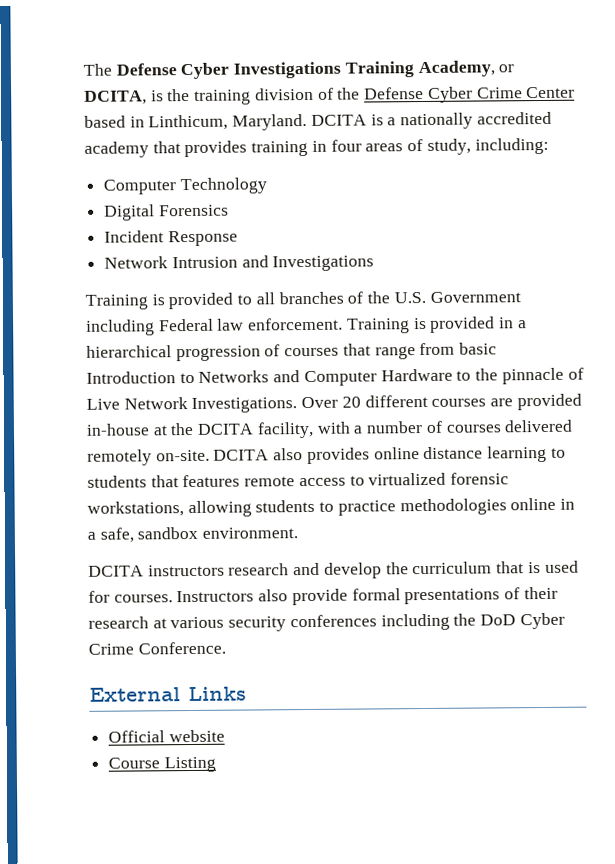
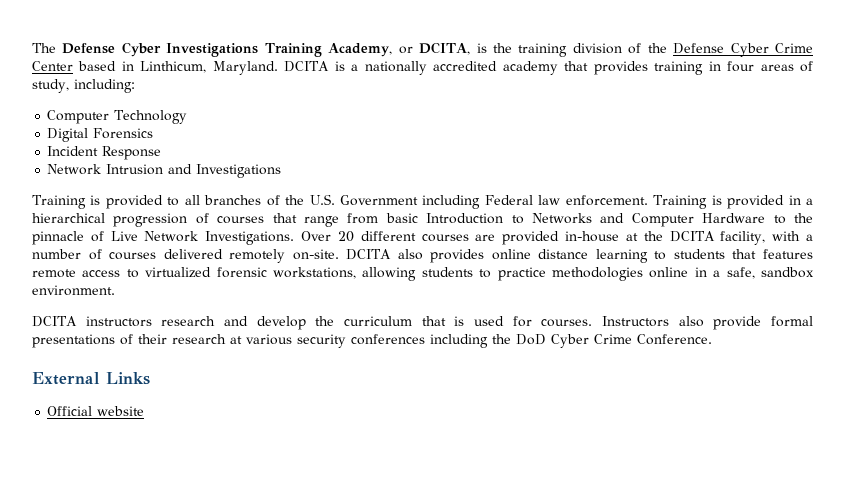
[108,756,216,773] // Course Listing -> (145, 411) none

